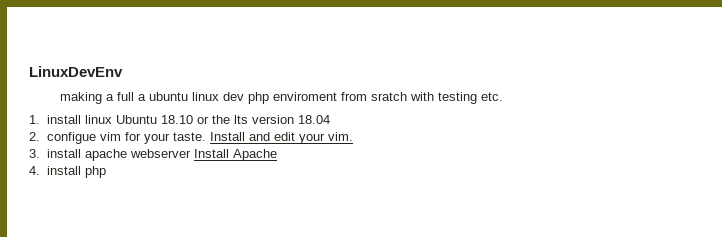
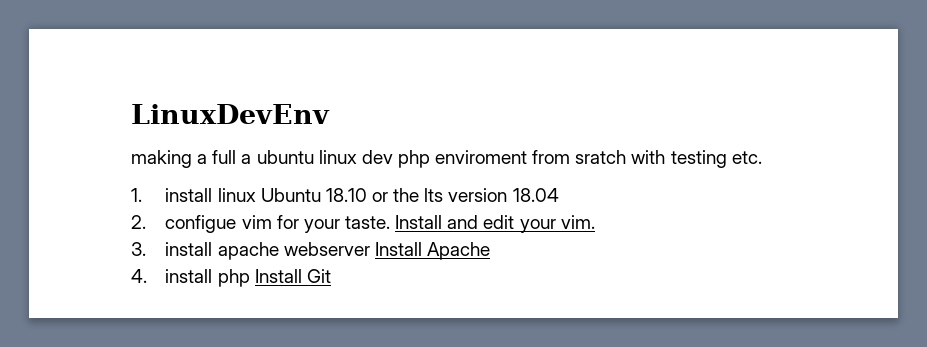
(106, 172) none -> [254,269,331,283] Install Git

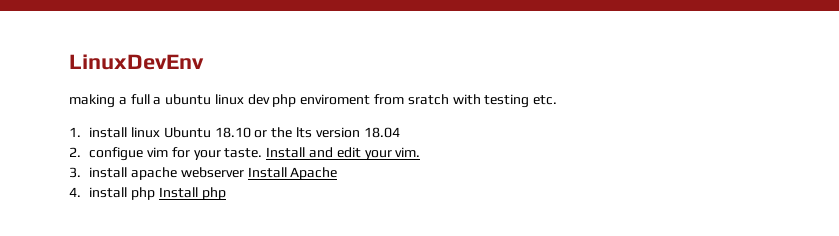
[306,269,331,283] Git -> [201,187,226,200] php

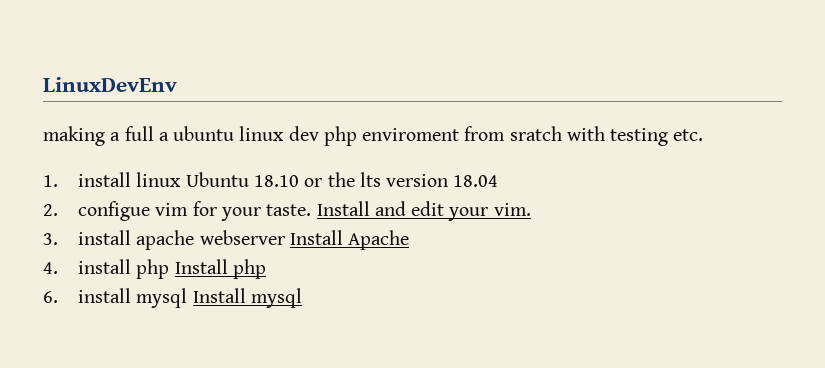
(226, 193) none -> [43,288,302,308] // 6. install mysql Install mysql

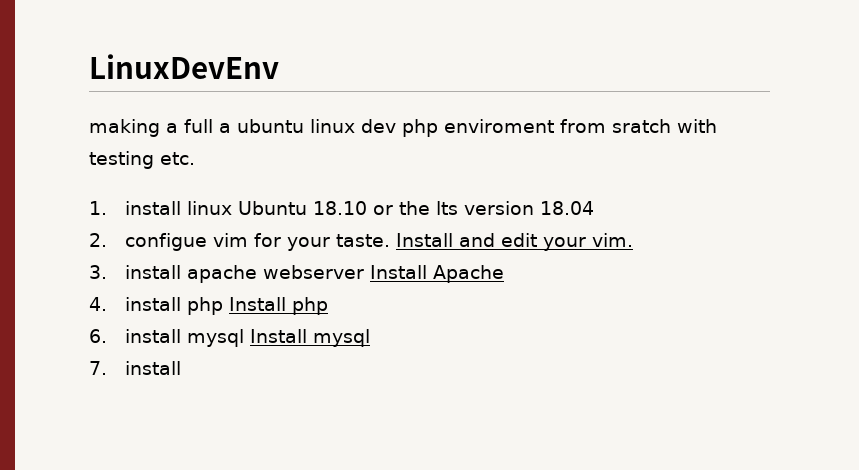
(302, 298) none -> [89,361,181,375] // 7. install

